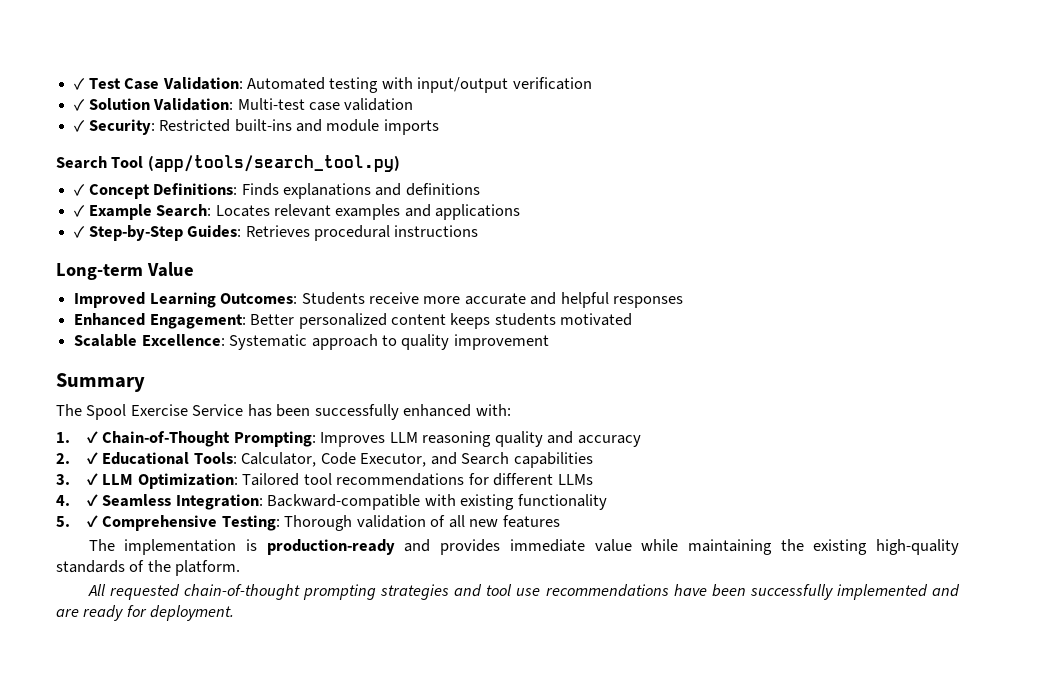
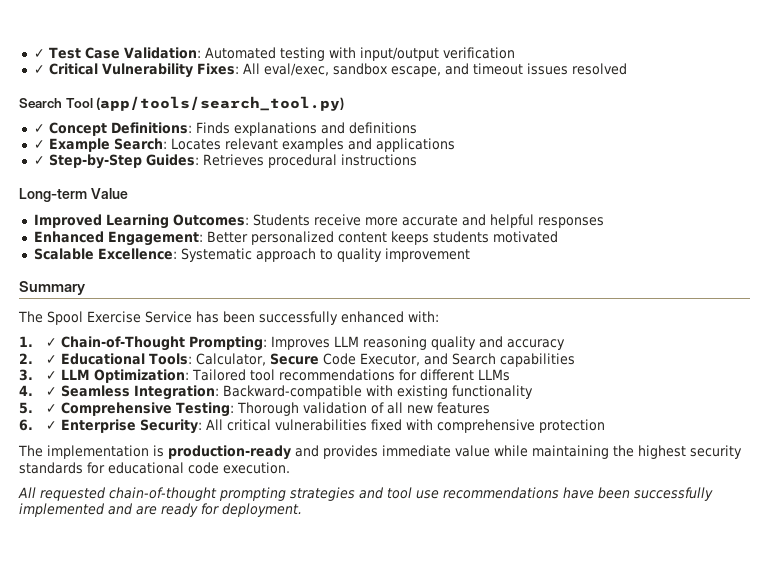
[88,98,414,111] [74,119,439,135] Solution Validation: Multi-test case validation // ✓ Security: Restricted built-ins and module imports -> [48,63,627,78] Critical Vulnerability Fixes: All eval/exec, sandbox escape, and timeout issues resolved
(317, 459) none -> [269,353,319,365] Secure
(560, 521) none -> [19,419,605,434] // 6. ✓ Enterprise Security: All critical vulnerabilities fixed with comprehensive protection
[813,539,959,555] [56,560,241,576] existing high-quality standards of the platform. -> [638,445,742,459] [19,462,290,474] highest security standards for educational code execution.

